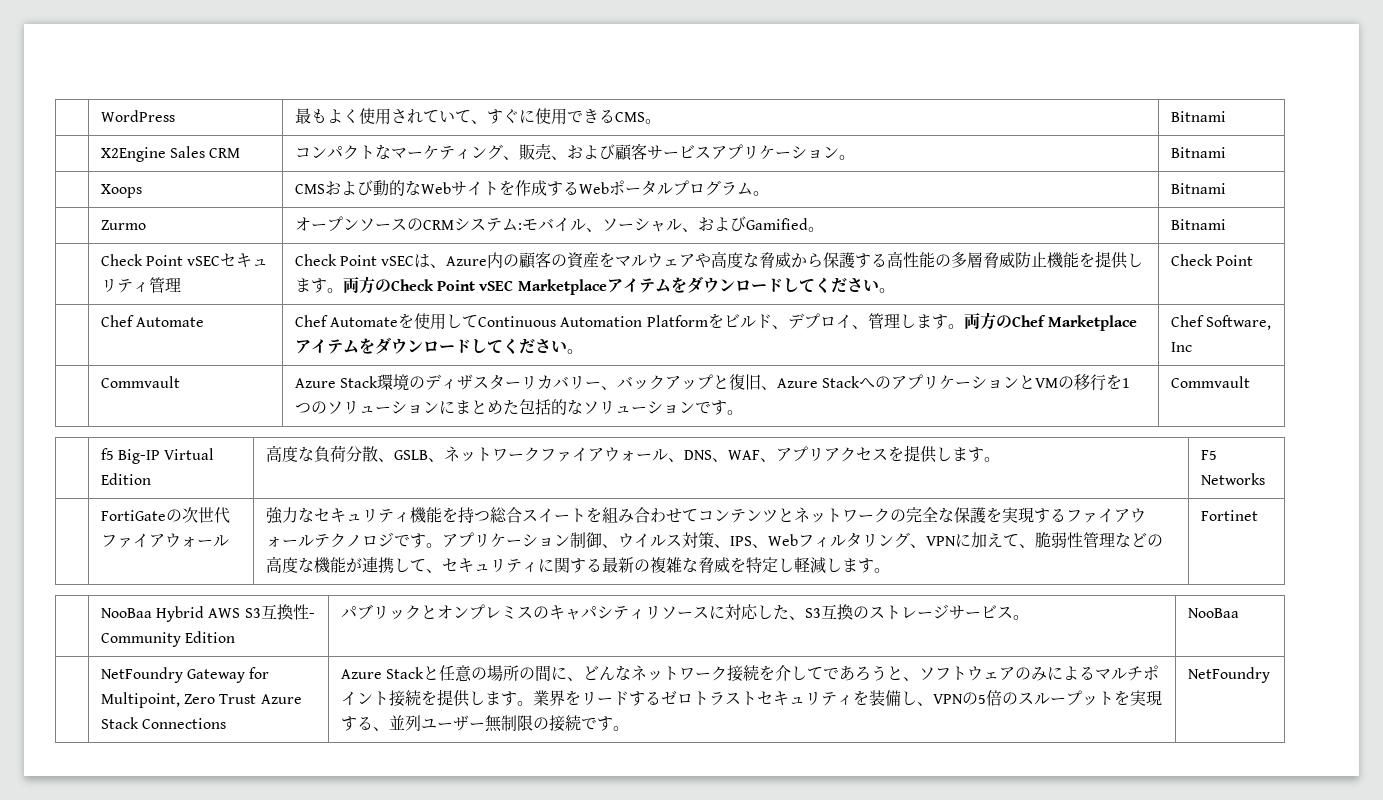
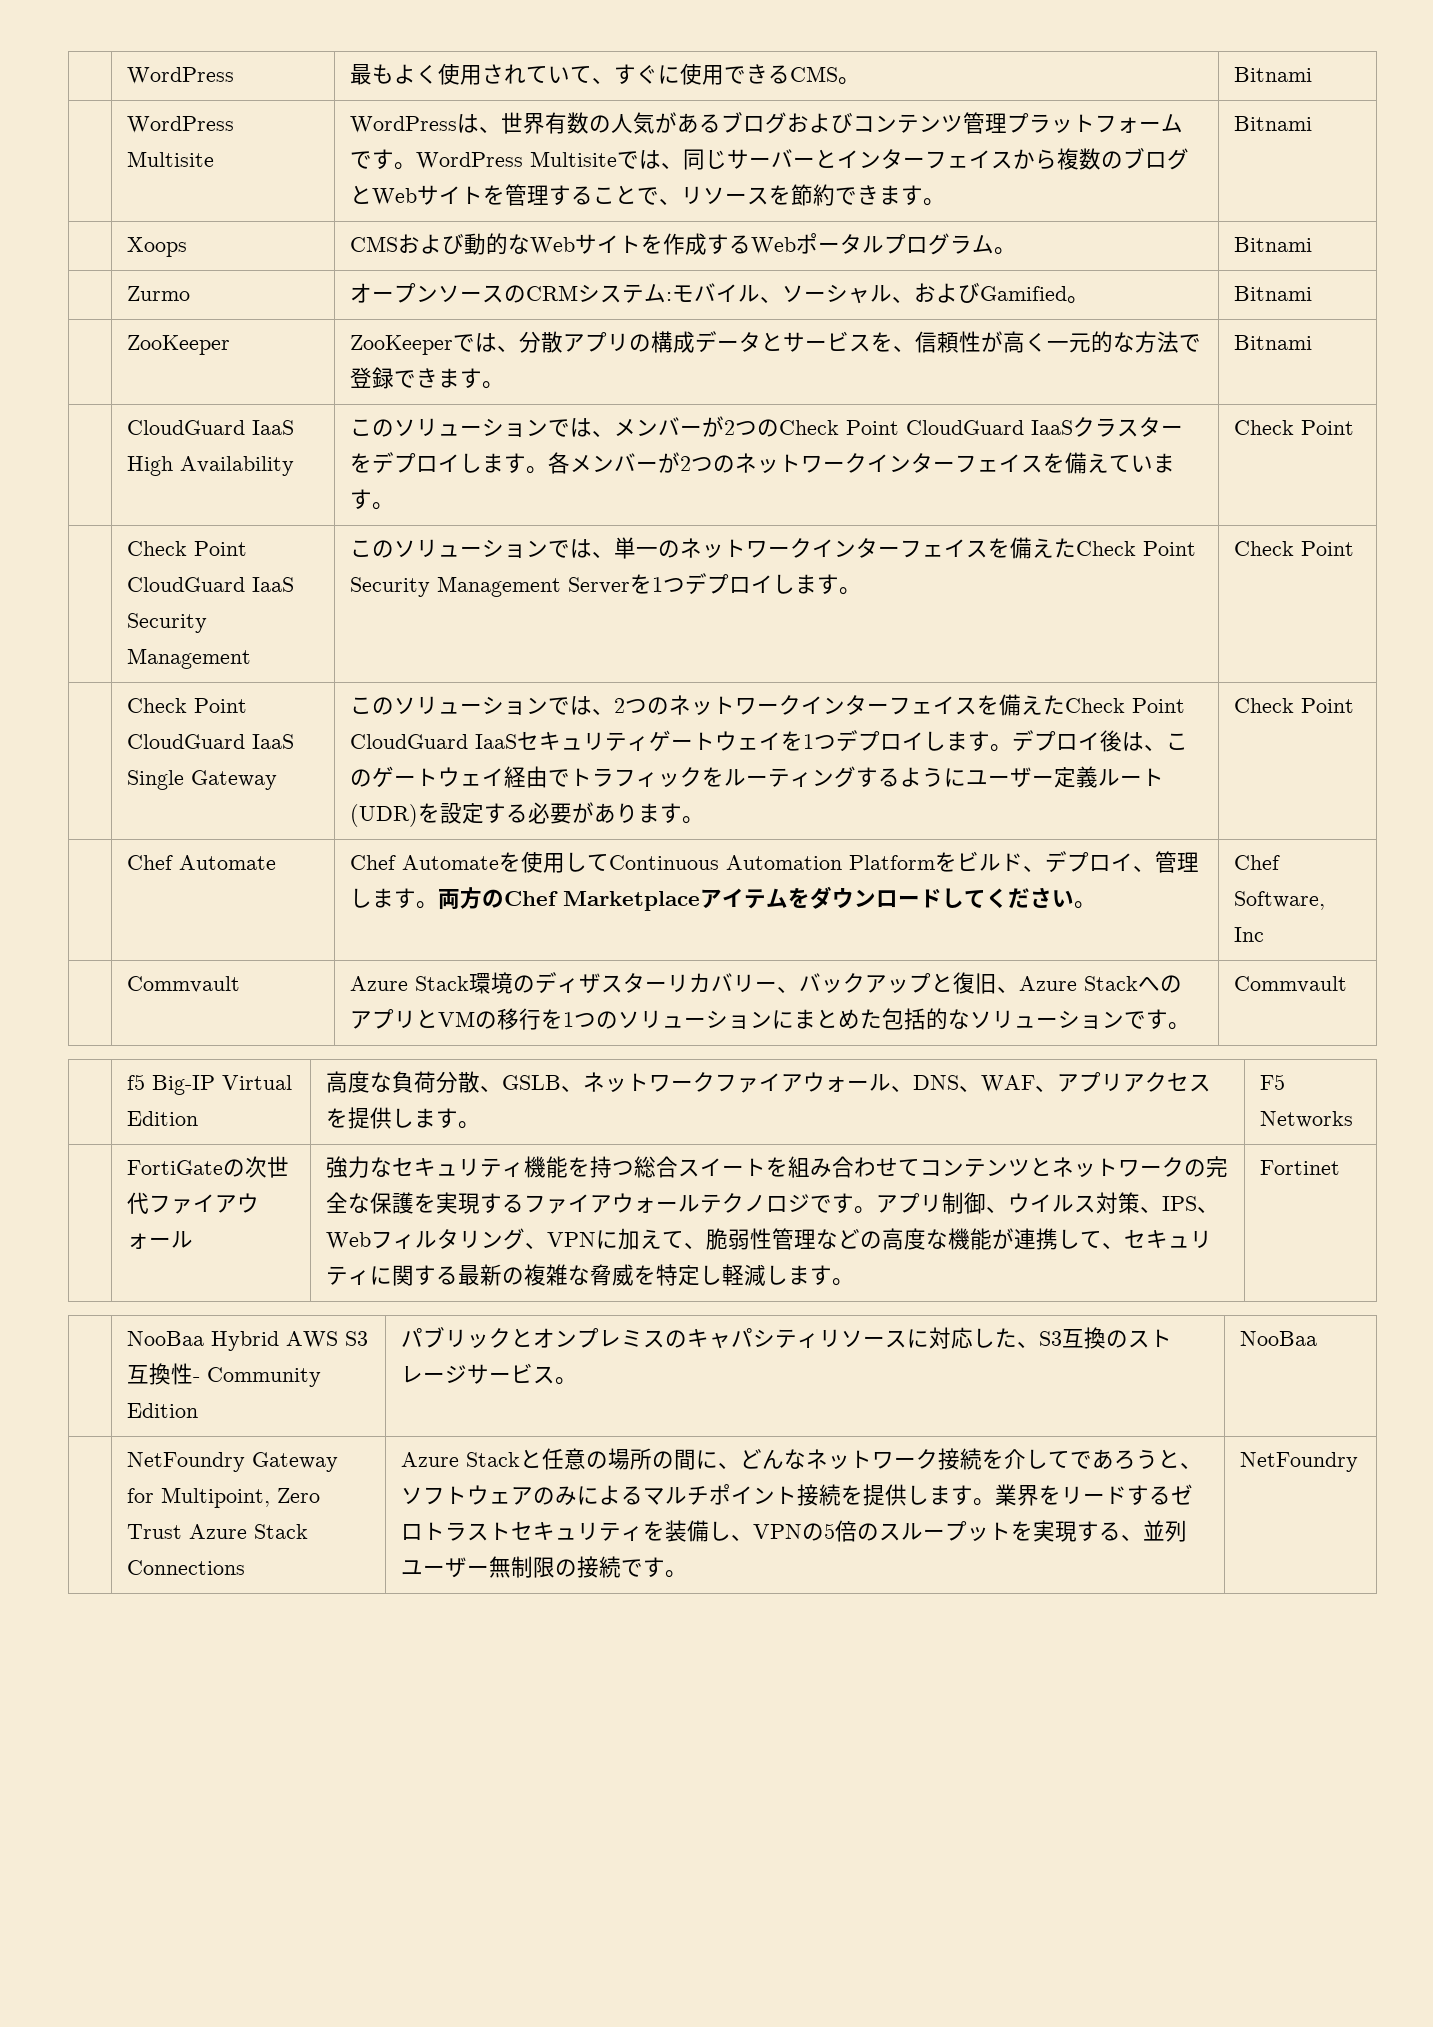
[100,146,241,162] [294,143,839,161] X2Engine Sales CRM | コンパクトなマーケティング、販売、および顧客サービスアプリケーション -> [127,116,235,133] [127,151,215,167] [350,112,1184,134] [350,148,1190,170] [350,184,924,206] WordPress Multisite | WordPressは、世界有数の人気があるブログおよびコンテンツ管理プラットフォームです。WordPress Multisiteでは、同じサーバーとインターフェイスから複数のブログとWebサイトを管理することで、リソースを節約できます
[100,253,269,268] [100,277,181,293] [294,251,1144,269] [294,276,879,295] Check Point vSECセキュリティ管理 | Check Point vSECは、Azure内の顧客の資産をマルウェアや高度な脅威から保護する高性能の多層脅威防止機能を提供します。両方のCheck Point vSEC Marketplaceアイテムをダウンロードしてください -> [127,335,231,355] [350,331,1202,355] [350,367,505,389] [1234,335,1313,350] [127,420,295,435] [127,456,295,476] [350,416,1184,437] [350,452,1176,474] [350,489,395,510] [1234,420,1355,435] [127,541,248,556] [127,577,295,592] [127,613,208,633] [127,648,252,669] [350,537,1197,559] [350,573,862,597] [1234,541,1355,556] [127,698,248,713] [127,734,295,749] [127,770,278,790] [350,694,1186,716] [350,730,1189,752] [350,766,1165,788] [350,802,683,827] ZooKeeper | ZooKeeperでは、分散アプリの構成データとサービスを、信頼性が高く一元的な方法で登録できます。 | Bitnami // | CloudGuard IaaS High Availability | このソリューションでは、メンバーが2つのCheck Point CloudGuard IaaSクラスターをデプロイします。各メンバーが2つのネットワークインターフェイスを備えています。 | Check Point // | Check Point CloudGuard IaaS Security Management | このソリューションでは、単一のネットワークインターフェイスを備えたCheck Point Security Management Serverを1つデプロイします。 | Check Point // | Check Point CloudGuard IaaS Single Gateway | このソリューションでは、2つのネットワークインターフェイスを備えたCheck Point CloudGuard IaaSセキュリティゲートウェイを1つデプロイします。デプロイ後は、このゲートウェイ経由でトラフィックをルーティングするようにユーザー定義ルート(UDR)を設定する必要があります
[939,375,1020,389] ケーション -> (417, 1019) none
[489,533,570,547] ケーション -> (943, 1203) none

